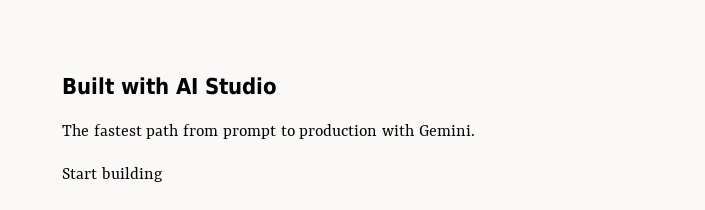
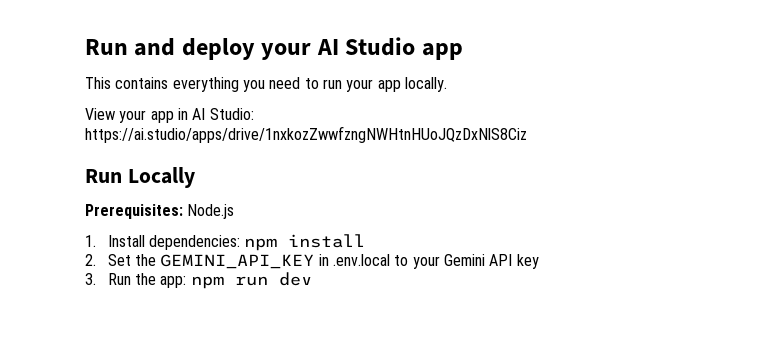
[62,77,277,95] [62,124,475,139] [62,167,163,182] Built with AI Studio // The fastest path from prompt to production with Gemini. // Start building -> [85,37,463,60] [85,77,447,92] [85,108,254,123] [85,126,527,143] [85,167,195,188] [85,204,235,219] [85,234,366,251] [85,254,539,269] [85,272,312,289] Run and deploy your AI Studio app // This contains everything you need to run your app locally. // View your app in AI Studio: https://ai.studio/apps/drive/1nxkozZwwfzngNWHtnHUoJQzDxNlS8Ciz // Run Locally // Prerequisites: Node.js // 1. Install dependencies: npm install // 2. Set the GEMINI_API_KEY in .env.local to your Gemini API key // 3. Run the app: npm run dev

